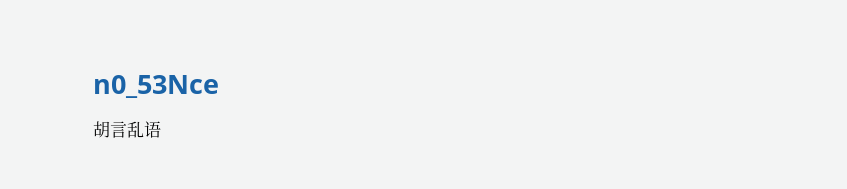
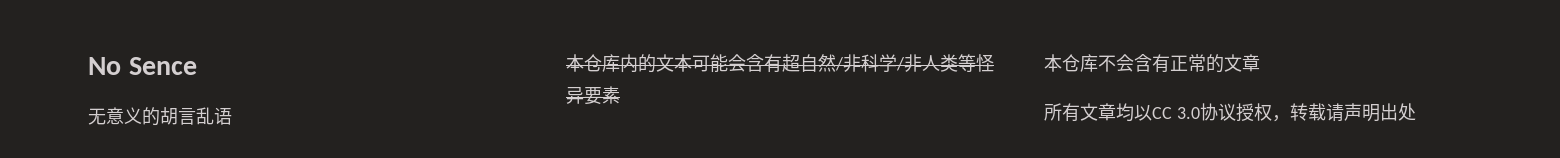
[93,75,219,98] [93,121,161,138] n0_53Nce // 胡言乱语 -> [88,57,197,75] [88,107,232,126] [566,54,994,73] [566,86,620,105] [1044,54,1260,73] [1044,103,1416,122] No Sence // 无意义的胡言乱语 // 本仓库内的文本可能会含有超自然/非科学/非人类等怪异要素 // 本仓库不会含有正常的文章 // 所有文章均以CC 3.0协议授权，转载请声明出处

